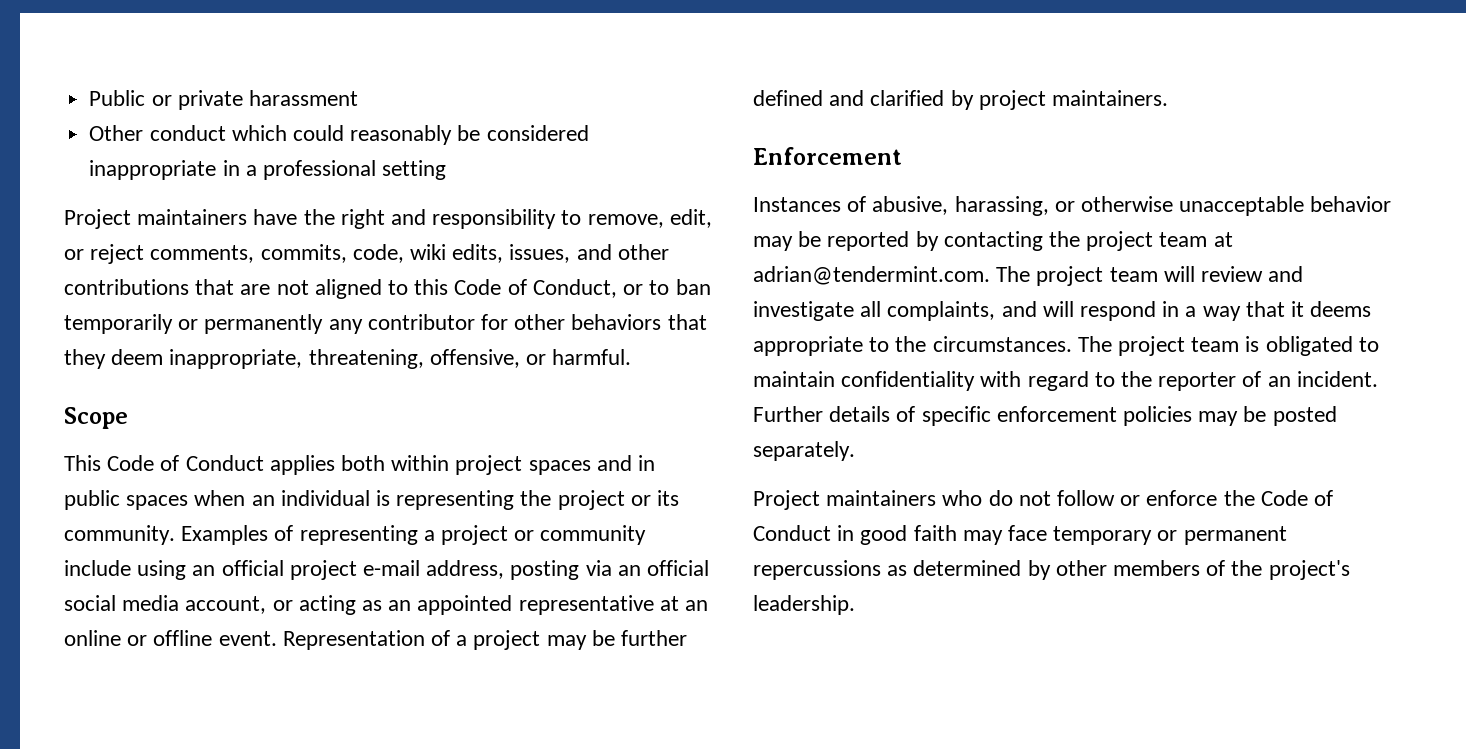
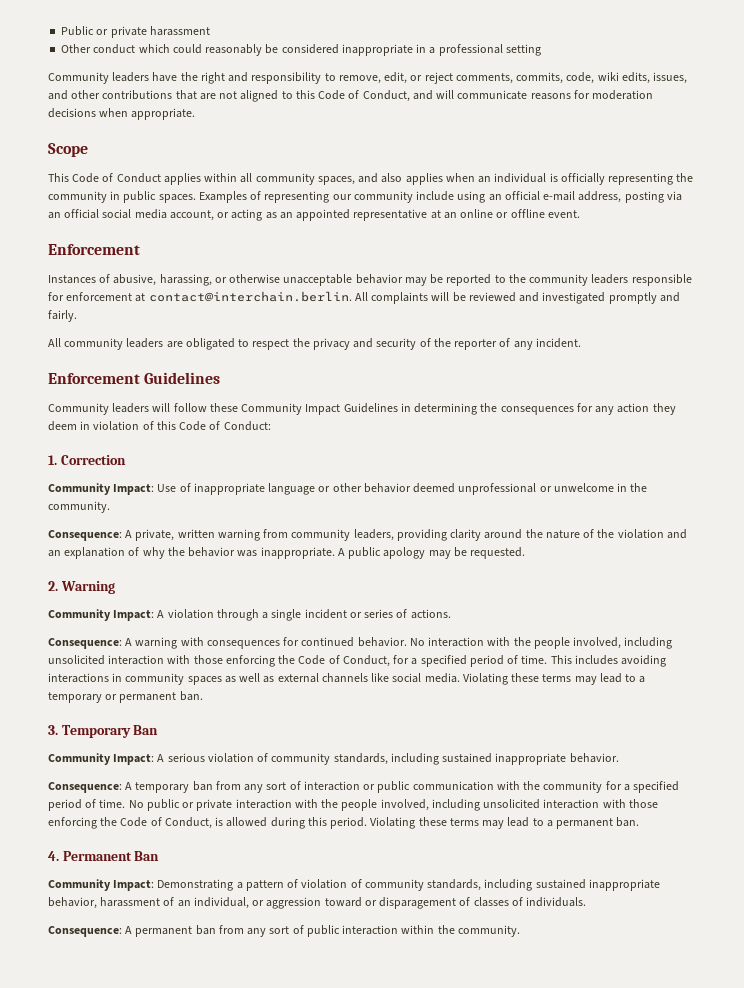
[64,209,248,229] Project maintainers -> [48,72,150,84] Community leaders
[623,279,711,295] [64,314,707,334] [64,349,632,369] or to ban temporarily or permanently any contributor for other behaviors that they deem inappropriate, threatening, offensive, or harmful. -> [412,90,654,100] [48,108,196,120] and will communicate reasons for moderation decisions when appropriate.
[341,455,656,475] [64,490,189,510] both within project spaces and in public spaces -> [204,173,443,185] within all community spaces, and also applies
(391, 498) none -> [560,173,605,185] officially
[557,490,680,510] [64,525,535,545] project or its community. Examples of representing a project or -> [48,191,352,203] community in public spaces. Examples of representing our
[289,560,357,580] project -> (540, 196) none
[282,630,688,650] [753,90,1169,110] Representation of a project may be further defined and clarified by project maintainers. -> (580, 214) none
[915,231,1233,251] [753,266,1304,286] [753,301,1372,321] [753,336,1379,356] [753,371,1378,391] [753,406,1337,426] [753,441,855,461] [753,490,1334,510] [753,525,1287,545] [753,560,1350,580] [753,595,855,615] by contacting the project team at adrian@tendermint.com. The project team will review and investigate all complaints, and will respond in a way that it deems appropriate to the circumstances. The project team is obligated to maintain confidentiality with regard to the reporter of an incident. Further details of specific enforcement policies may be posted separately. // Project maintainers who do not follow or enforce the Code of Conduct in good faith may face temporary or permanent repercussions as determined by other members of the project's leadership. -> [494,274,692,286] [48,291,680,304] [48,310,77,322] [48,338,581,350] [48,372,221,384] [48,403,676,415] [48,421,271,431] [48,455,126,465] [48,483,648,495] [48,501,110,513] [48,529,687,541] [48,547,526,559] [48,581,115,594] [48,609,451,621] [48,637,673,649] [48,655,667,667] [48,673,646,685] [48,691,203,703] [48,725,159,738] [48,753,619,765] [48,781,680,793] [48,799,658,811] [48,817,640,829] [48,851,160,861] [48,879,660,891] [48,897,587,909] [48,925,520,937] to the community leaders responsible for enforcement at contact@interchain.berlin. All complaints will be reviewed and investigated promptly and fairly. // All community leaders are obligated to respect the privacy and security of the reporter of any incident. // Enforcement Guidelines // Community leaders will follow these Community Impact Guidelines in determining the consequences for any action they deem in violation of this Code of Conduct: // 1. Correction // Community Impact: Use of inappropriate language or other behavior deemed unprofessional or unwelcome in the community. // Consequence: A private, written warning from community leaders, providing clarity around the nature of the violation and an explanation of why the behavior was inappropriate. A public apology may be requested. // 2. Warning // Community Impact: A violation through a single incident or series of actions. // Consequence: A warning with consequences for continued behavior. No interaction with the people involved, including unsolicited interaction with those enforcing the Code of Conduct, for a specified period of time. This includes avoiding interactions in community spaces as well as external channels like social media. Violating these terms may lead to a temporary or permanent ban. // 3. Temporary Ban // Community Impact: A serious violation of community standards, including sustained inappropriate behavior. // Consequence: A temporary ban from any sort of interaction or public communication with the community for a specified period of time. No public or private interaction with the people involved, including unsolicited interaction with those enforcing the Code of Conduct, is allowed during this period. Violating these terms may lead to a permanent ban. // 4. Permanent Ban // Community Impact: Demonstrating a pattern of violation of community standards, including sustained inappropriate behavior, harassment of an individual, or aggression toward or disparagement of classes of individuals. // Consequence: A permanent ban from any sort of public interaction within the community.

